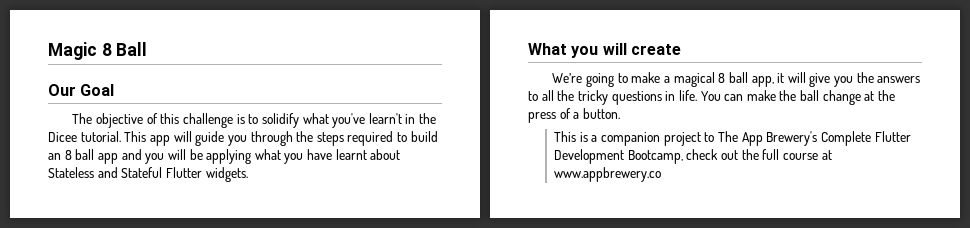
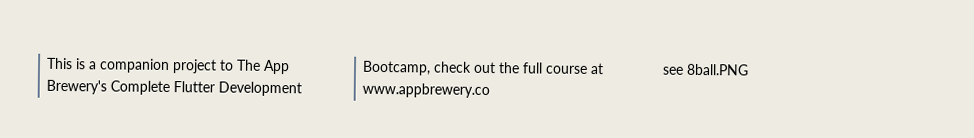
[48,42,148,60] [48,84,115,96] [72,113,437,128] [48,131,438,146] [48,149,401,164] [48,167,248,182] [528,43,681,58] [552,72,921,87] [528,90,896,105] [528,108,620,123] Magic 8 Ball // Our Goal // The objective of this challenge is to solidify what you've learn't in the Dicee tutorial. This app will guide you through the steps required to build an 8 ball app and you will be applying what you have learnt about Stateless and Stateful Flutter widgets. // What you will create // We’re going to make a magical 8 ball app, it will give you the answers to all the tricky questions in life. You can make the ball change at the press of a button. // -> (46, 63) none
(662, 174) none -> [662,63,749,76] // see 8ball.PNG

